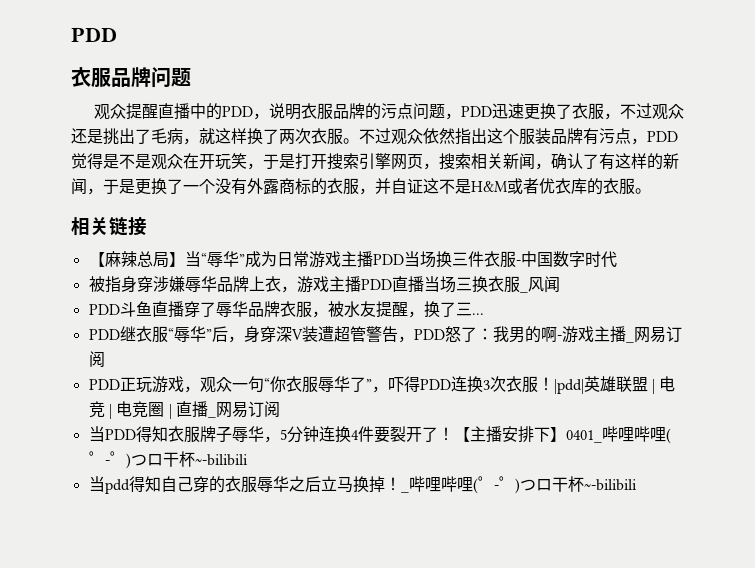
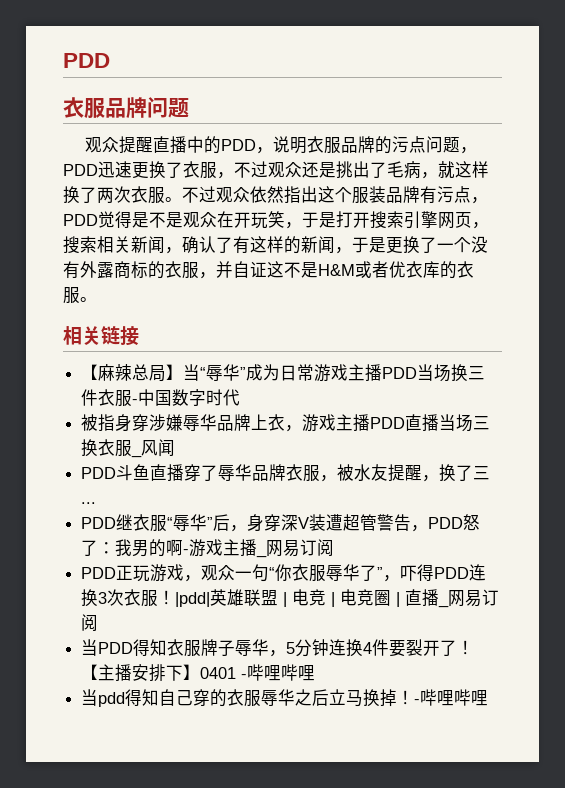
[565,426,671,444] [88,451,248,469] 0401_哔哩哔哩(゜-゜)つロ干杯~-bilibili -> [200,664,316,681] 0401 -哔哩哔哩
[400,476,637,494] _哔哩哔哩(゜-゜)つロ干杯~-bilibili -> [414,689,489,706] -哔哩哔哩

